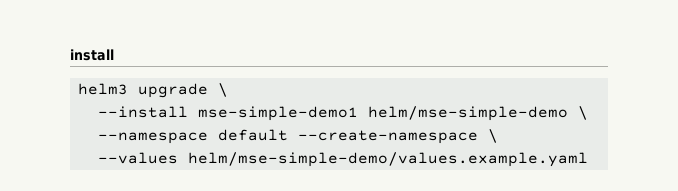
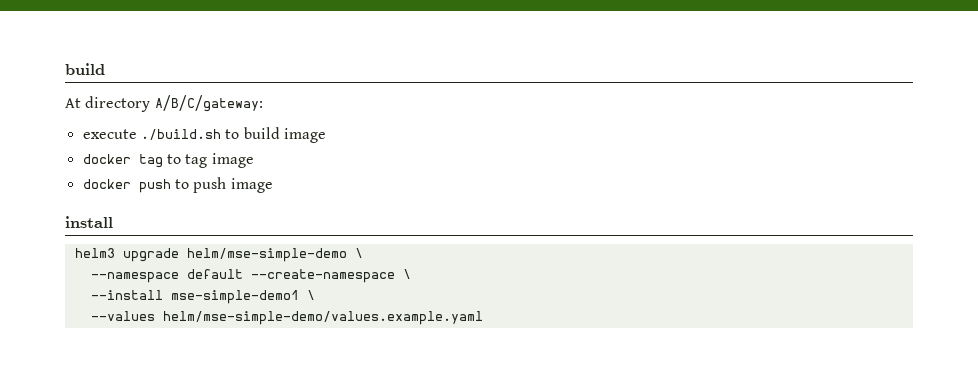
(70, 55) none -> [65,63,105,75] [65,95,263,112] [82,127,326,143] [82,153,254,168] [82,177,273,193] build // At directory A/B/C/gateway: // execute ./build.sh to build image // docker tag to tag image // docker push to push image //
[217,83,228,97] [97,106,358,121] \ // --install mse-simple-demo1 -> (179, 255) none
(498, 136) none -> [90,290,315,304] // --install mse-simple-demo1 \

